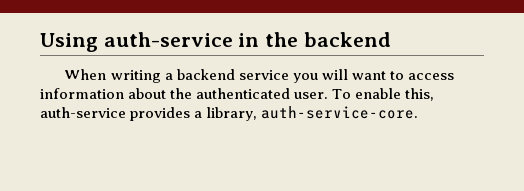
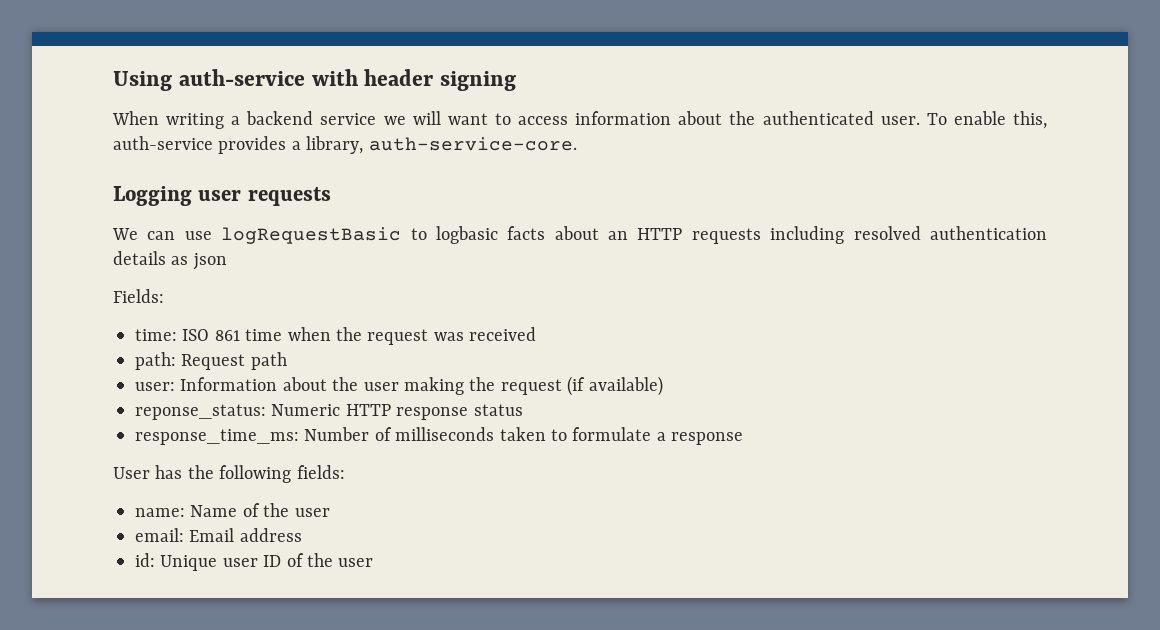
[238,32,391,47] in the backend -> [311,69,516,91] with header signing
[292,73,318,83] you -> [383,116,406,125] we
(419, 112) none -> [113,186,331,206] [112,226,1047,244] [113,251,227,270] [113,289,164,303] [135,327,537,345] [135,352,287,370] [135,376,663,396] [135,404,523,420] [135,427,744,445] [113,465,345,483] [135,503,330,517] [135,528,302,542] [135,553,374,571] // Logging user requests // We can use logRequestBasic to logbasic facts about an HTTP requests including resolved authentication details as json // Fields: // time: ISO 861 time when the request was received // path: Request path // user: Information about the user making the request (if available) // reponse_status: Numeric HTTP response status // response_time_ms: Number of milliseconds taken to formulate a response // User has the following fields: // name: Name of the user // email: Email address // id: Unique user ID of the user

